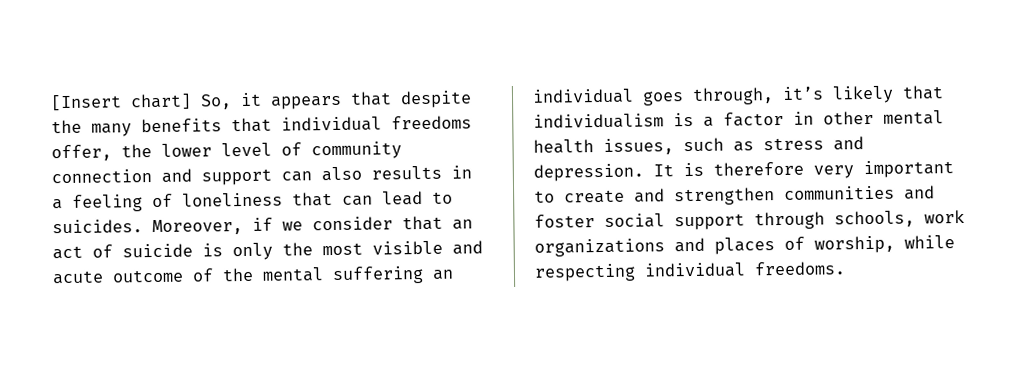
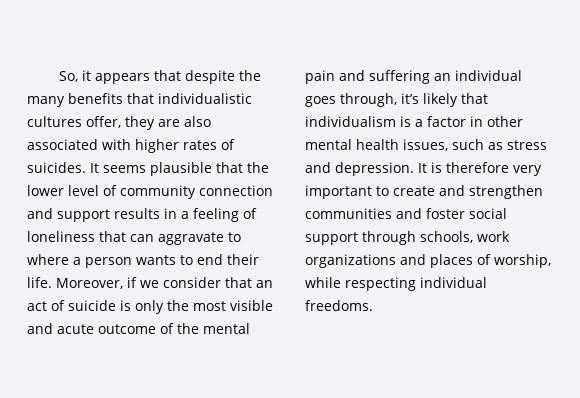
[50,93,192,112] [Insert chart] -> (58, 76) none
[281,115,472,132] [51,144,112,162] individual freedoms offer, -> [158,93,252,104] [27,116,211,130] [27,139,235,153] [27,162,243,176] individualistic cultures offer, they are also associated with higher rates of suicides. It seems plausible that
[281,166,362,182] can also -> (110, 215) none
[382,191,453,206] [52,219,143,234] lead to suicides. -> [158,232,241,245] [27,254,259,268] [27,277,52,288] aggravate to where a person wants to end their life.
(324, 274) none -> [305,70,365,84] pain and

